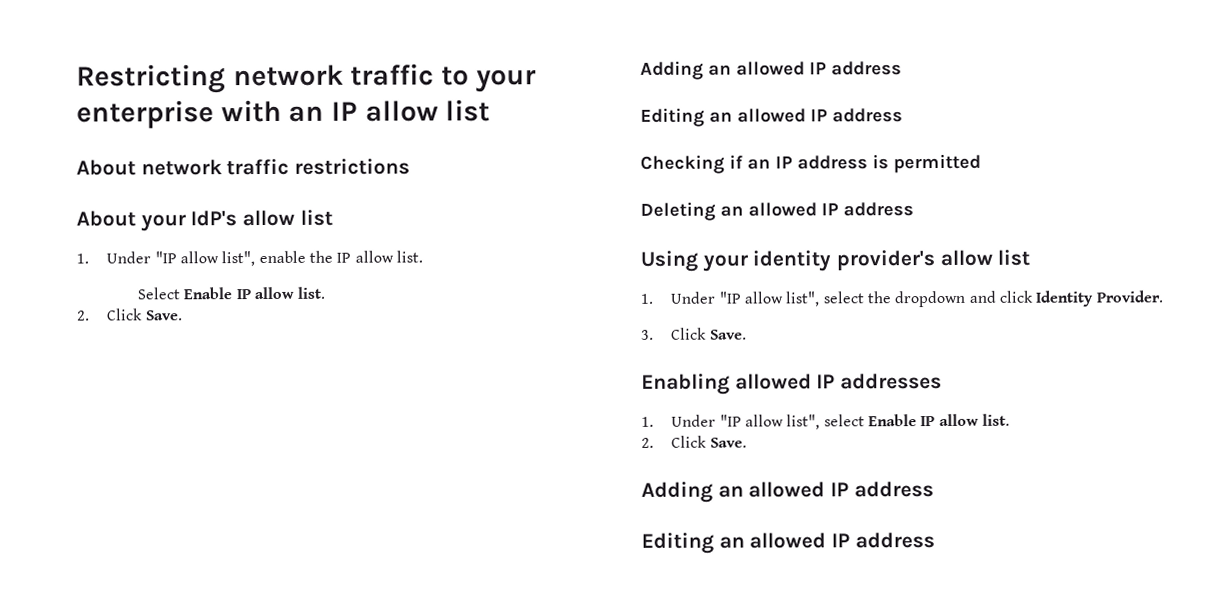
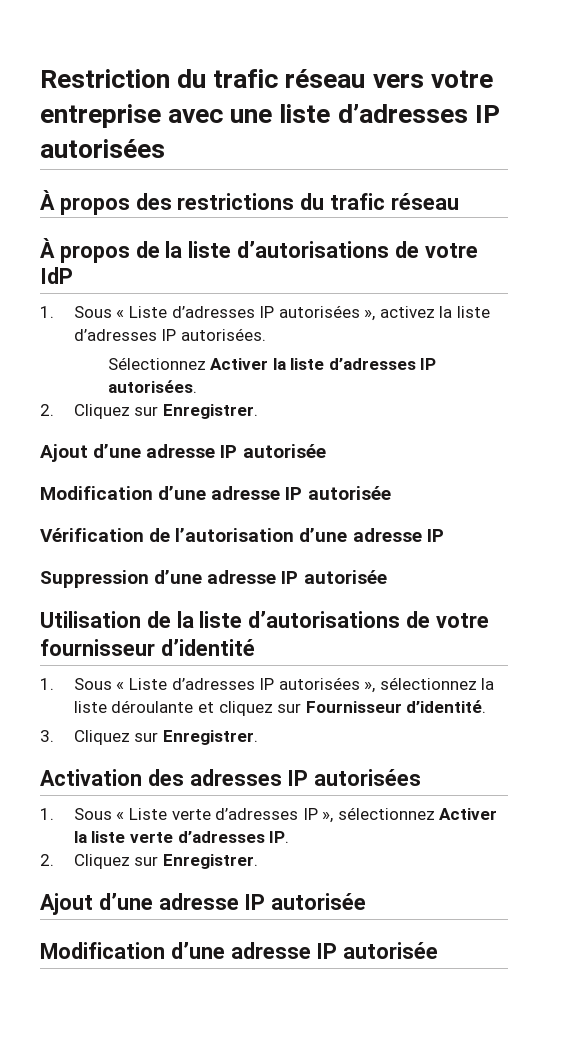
[76,63,536,94] [76,99,491,129] [76,158,411,176] [76,209,333,232] [76,250,424,267] [136,286,326,300] [77,308,183,321] [640,60,902,80] [640,107,903,127] [640,153,981,174] [640,201,914,221] [640,249,1031,272] [640,290,1163,308] [641,327,747,340] [641,372,943,395] [641,413,1011,430] [641,435,747,448] [641,481,934,503] [641,532,935,554] Restricting network traffic to your enterprise with an IP allow list // About network traffic restrictions // About your IdP's allow list // 1. Under "IP allow list", enable the IP allow list. // Select Enable IP allow list. // 2. Click Save. // Adding an allowed IP address // Editing an allowed IP address // Checking if an IP address is permitted // Deleting an allowed IP address // Using your identity provider's allow list // 1. Under "IP allow list", select the dropdown and click Identity Provider. // 3. Click Save. // Enabling allowed IP addresses // 1. Under "IP allow list", select Enable IP allow list. // 2. Click Save. // Adding an allowed IP address // Editing an allowed IP address -> [40,69,493,88] [40,104,500,128] [40,139,165,158] [40,190,459,215] [40,238,478,263] [40,267,73,284] [40,305,491,321] [73,328,266,341] [107,357,437,370] [107,380,197,393] [40,404,258,419] [40,444,326,462] [40,486,391,500] [40,528,444,542] [40,570,387,588] [40,611,489,628] [40,639,255,656] [40,677,495,693] [73,700,487,716] [40,730,258,745] [40,769,422,786] [40,807,498,823] [73,831,290,843] [40,854,258,869] [40,893,367,915] [40,942,439,959] Restriction du trafic réseau vers votre entreprise avec une liste d’adresses IP autorisées // À propos des restrictions du trafic réseau // À propos de la liste d’autorisations de votre IdP // 1. Sous « Liste d’adresses IP autorisées », activez la liste d’adresses IP autorisées. // Sélectionnez Activer la liste d’adresses IP autorisées. // 2. Cliquez sur Enregistrer. // Ajout d’une adresse IP autorisée // Modification d’une adresse IP autorisée // Vérification de l’autorisation d’une adresse IP // Suppression d’une adresse IP autorisée // Utilisation de la liste d’autorisations de votre fournisseur d’identité // 1. Sous « Liste d’adresses IP autorisées », sélectionnez la liste déroulante et cliquez sur Fournisseur d’identité. // 3. Cliquez sur Enregistrer. // Activation des adresses IP autorisées // 1. Sous « Liste verte d’adresses IP », sélectionnez Activer la liste verte d’adresses IP. // 2. Cliquez sur Enregistrer. // Ajout d’une adresse IP autorisée // Modification d’une adresse IP autorisée

